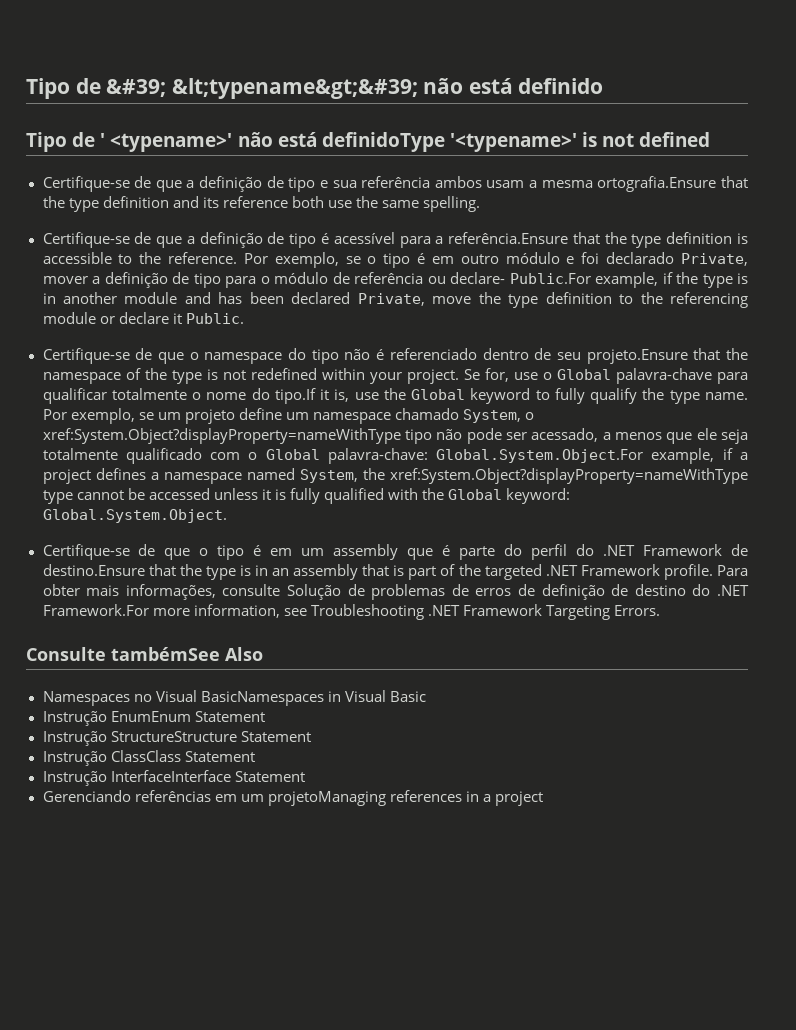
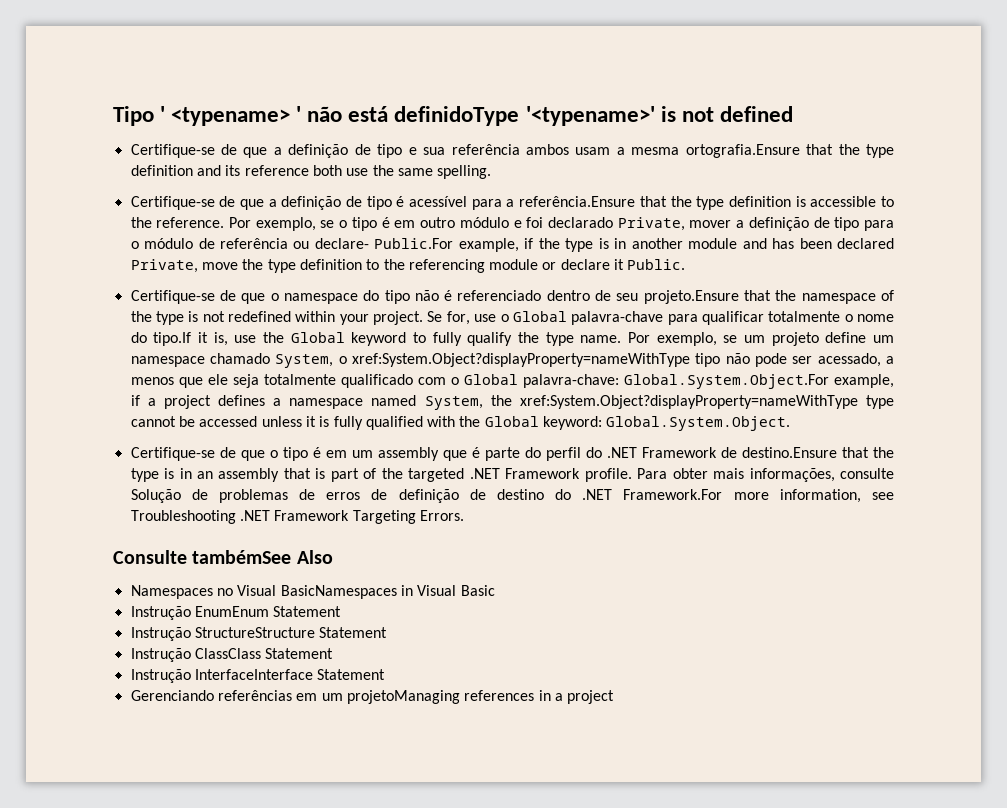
[26,78,604,99] [26,132,233,152] Tipo de &#39; &lt;typename&gt;&#39; não está definido // Tipo de ' <typename>' -> [113,106,302,126] Tipo ' <typename> '

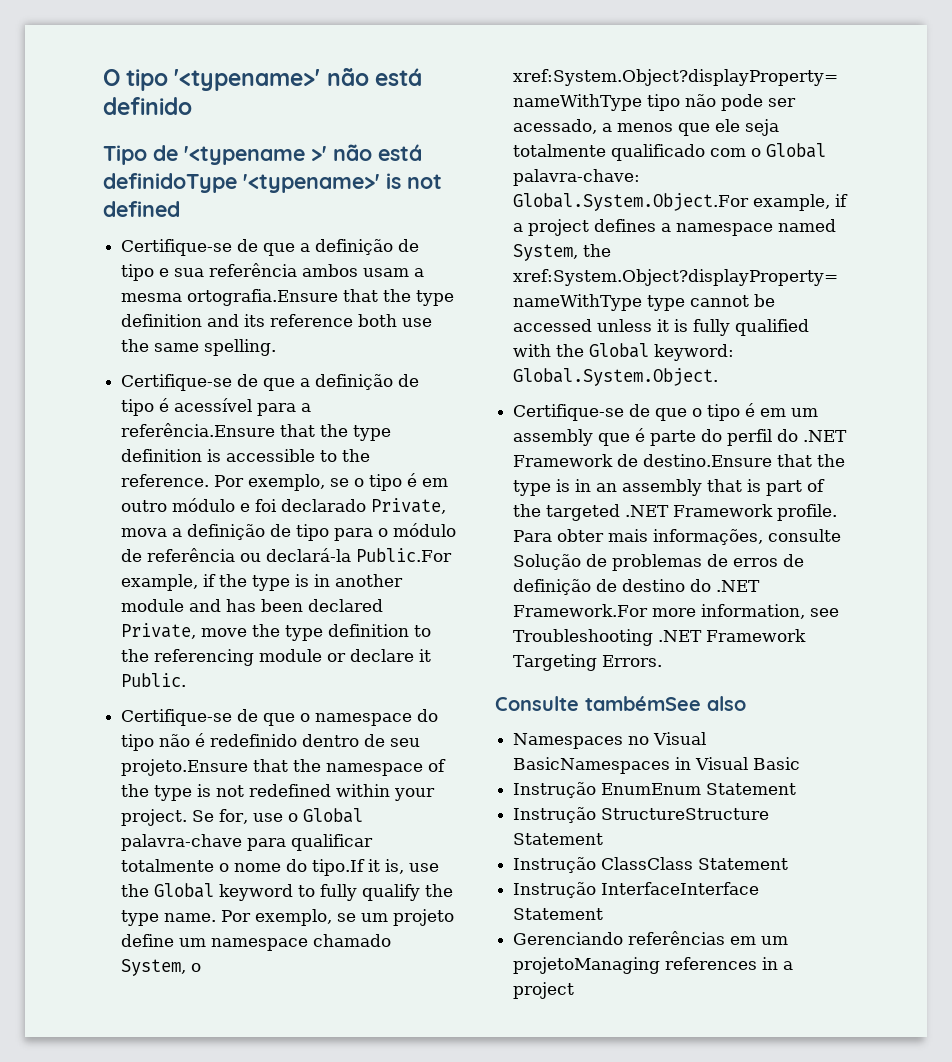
[113,106,302,126] Tipo ' <typename> ' -> [103,68,422,91] [103,97,192,115] [103,145,327,165] O tipo '<typename>' não está definido // Tipo de '<typename >'
[689,220,732,228] mover -> [121,528,168,537] mova
[314,238,369,249] declare- -> [266,548,352,562] declará-la
[457,290,542,301] referenciado -> [210,734,298,747] redefinido
[296,550,333,564] Also -> [707,696,746,711] also

